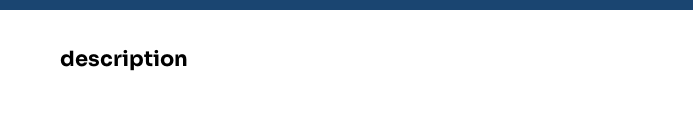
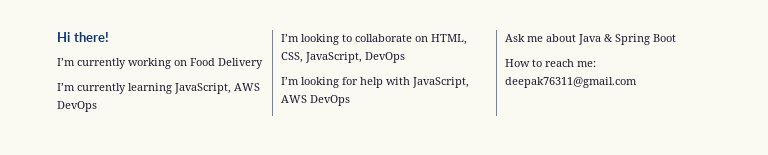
[60,49,188,71] description -> [57,32,109,42] [57,58,263,69] [57,83,260,94] [57,101,97,112] [281,34,467,45] [281,52,405,63] [281,77,469,88] [281,95,350,106] [505,34,676,45] [505,59,596,67] [505,77,637,88] Hi there! // I’m currently working on Food Delivery // I’m currently learning JavaScript, AWS DevOps // I’m looking to collaborate on HTML, CSS, JavaScript, DevOps // I’m looking for help with JavaScript, AWS DevOps // Ask me about Java & Spring Boot // How to reach me: deepak76311@gmail.com

